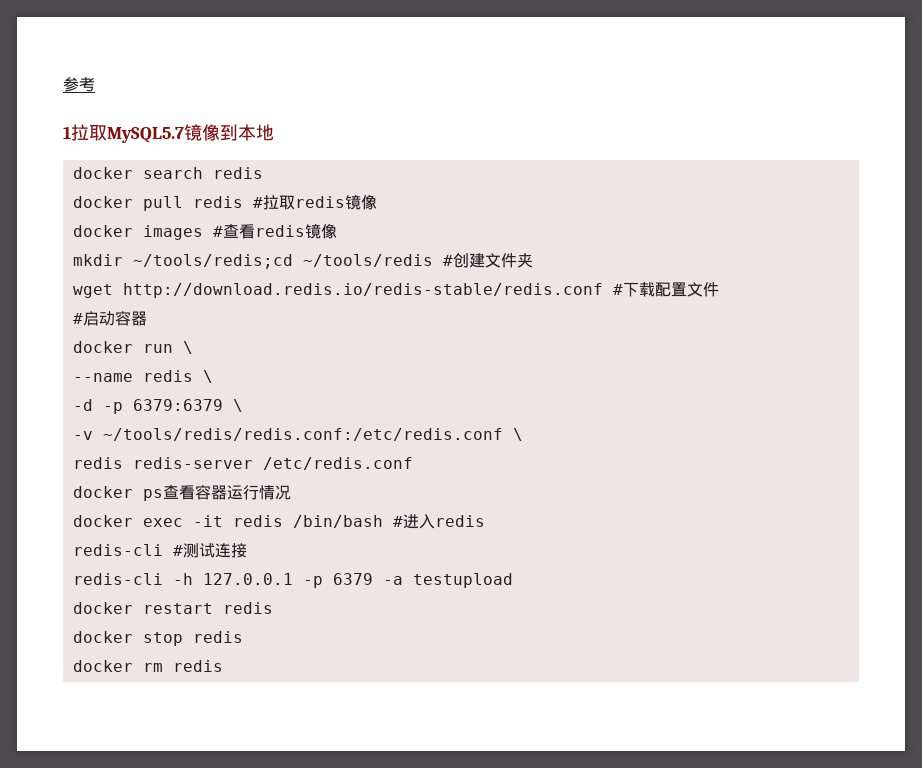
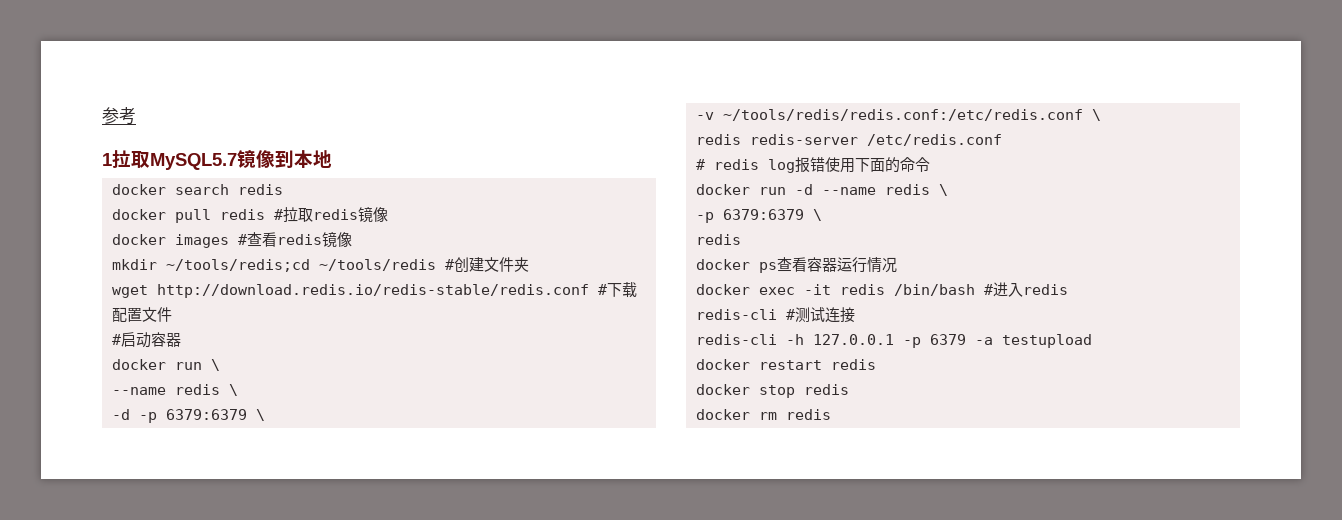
(413, 463) none -> [696,157,931,173] [696,184,949,196] [696,209,823,223] [696,234,742,245] // # redis log报错使用下面的命令 // docker run -d --name redis \ // -p 6379:6379 \ // redis

